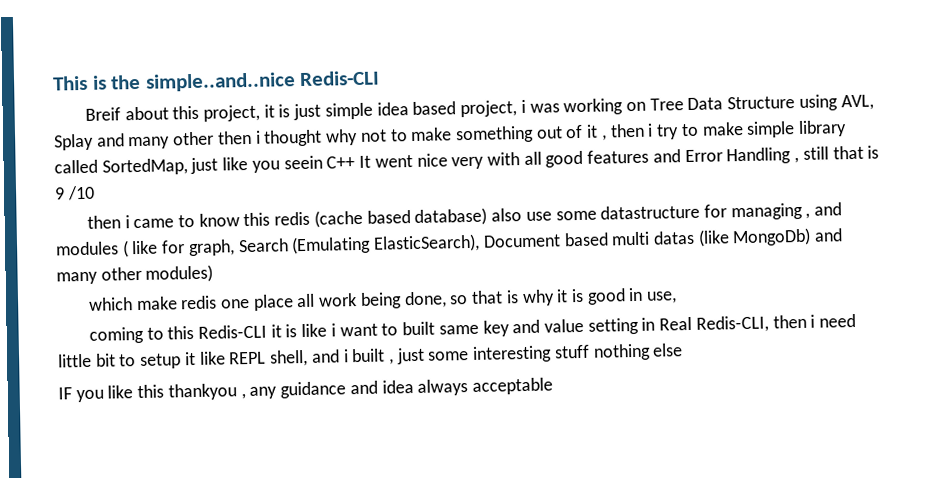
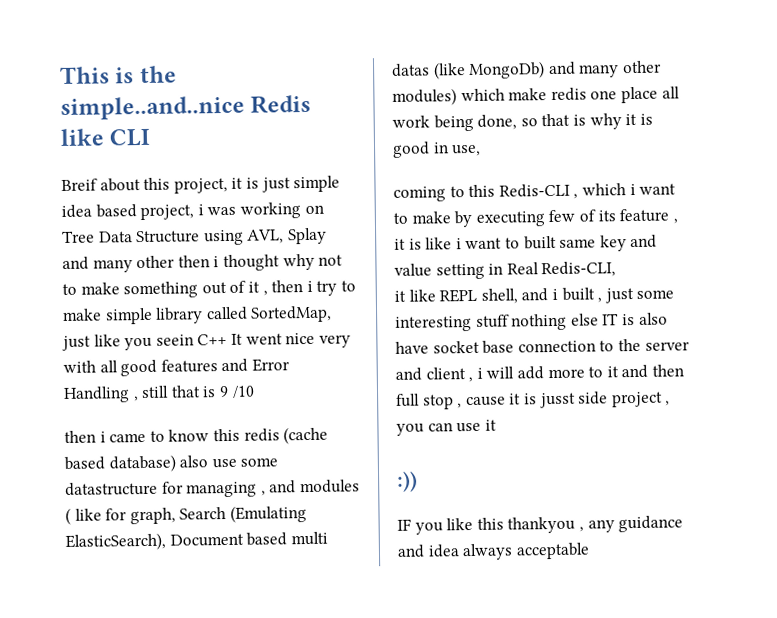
[299,70,381,87] Redis-CLI -> [250,94,312,114] [60,128,151,147] Redis like CLI
(214, 273) // -> (457, 97) none
(267, 331) none -> [573,183,677,199] [393,208,678,228] , which i want to make by executing few of its feature ,
[772,313,857,329] [58,353,182,369] then i need little bit to setup -> (617, 269) //
(684, 350) none -> [602,312,668,326] [395,338,690,354] [395,364,684,383] [396,391,671,410] [396,419,497,436] [396,470,418,492] IT is also have socket base connection to the server and client , i will add more to it and then full stop , cause it is jusst side project , you can use it // :))

